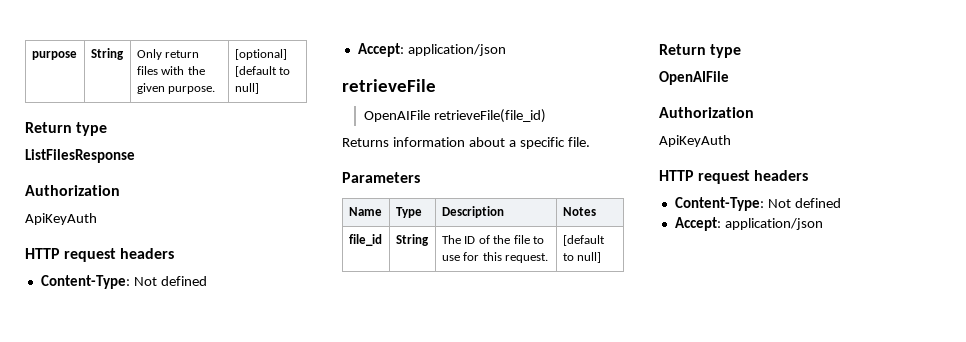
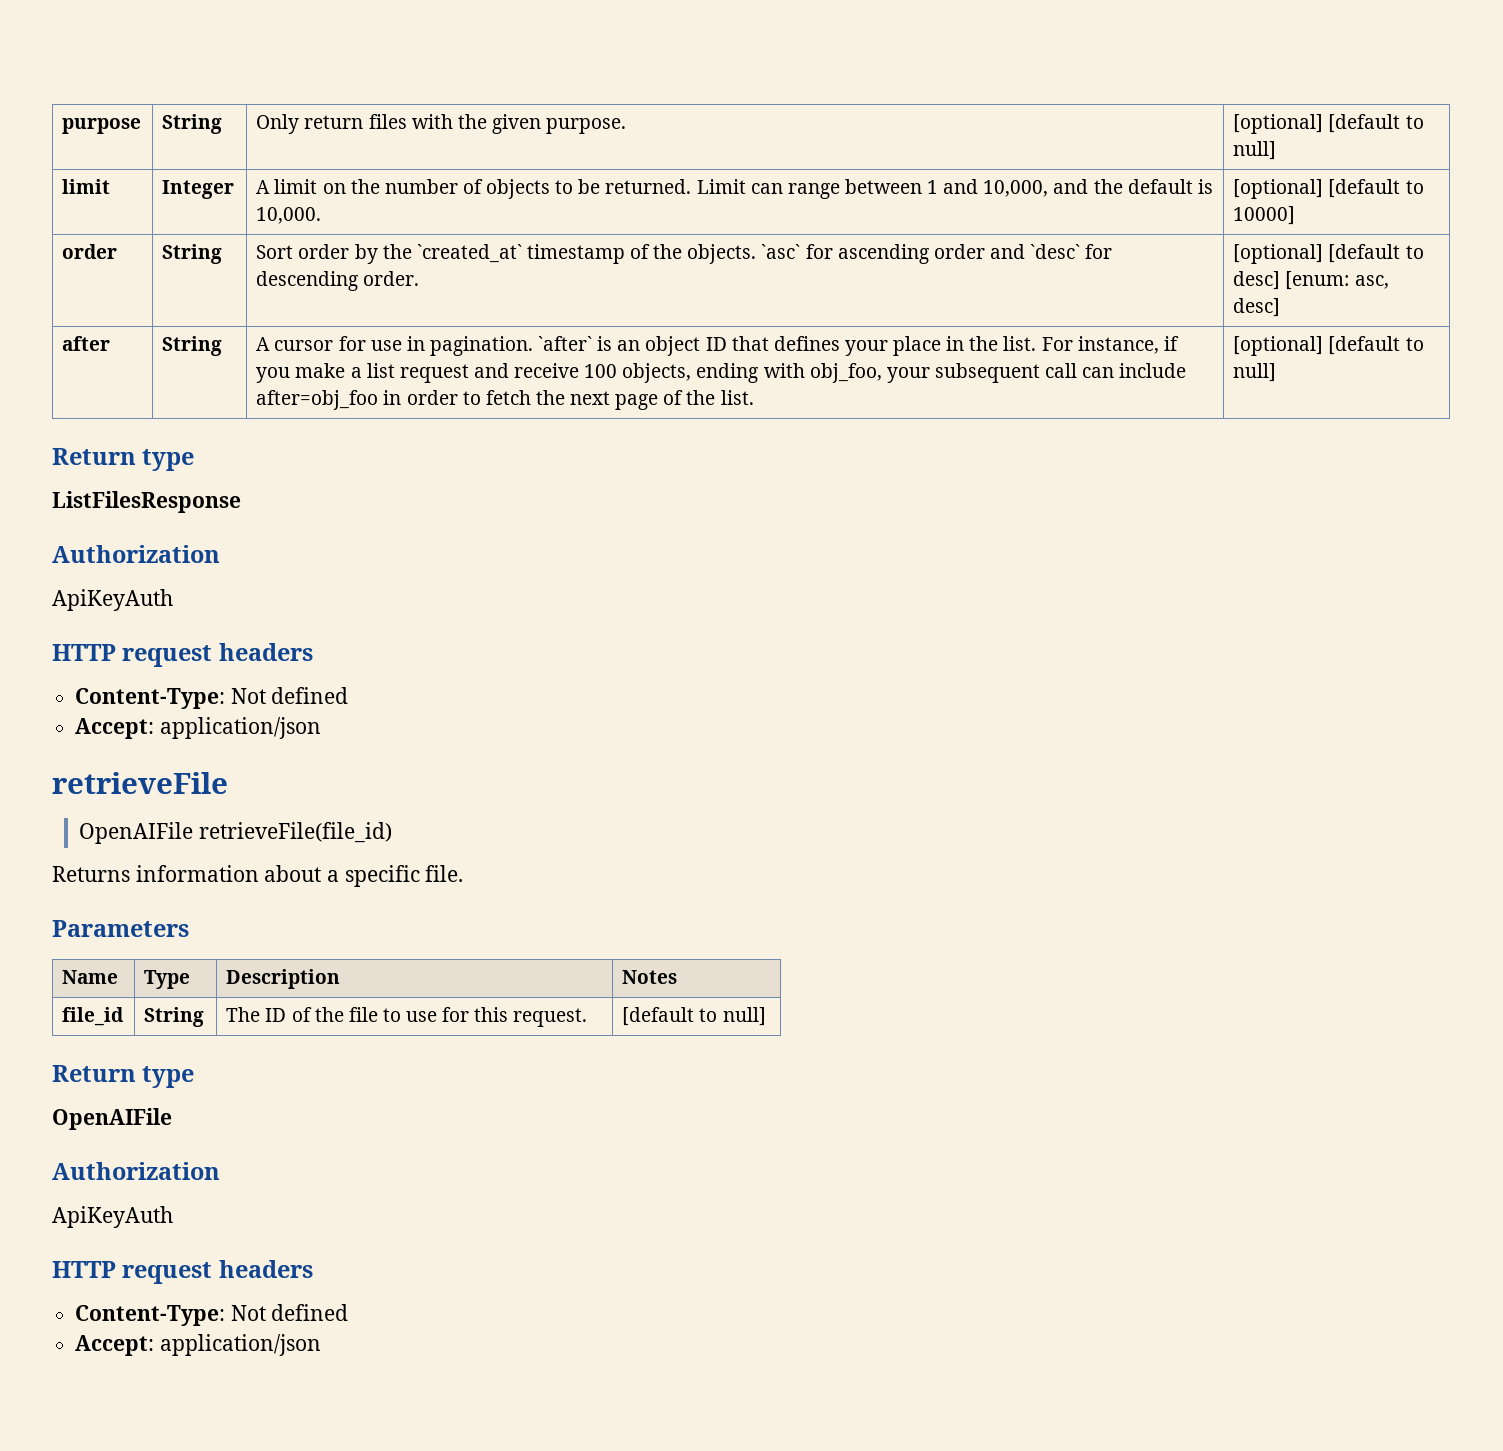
(259, 88) none -> [62,179,111,194] [162,180,235,199] [256,179,1213,199] [256,207,322,224] [1233,179,1424,199] [1233,206,1296,225] [62,244,118,259] [162,244,223,264] [256,244,1113,264] [256,271,420,291] [1233,244,1424,264] [1233,271,1389,290] [1233,298,1281,317] [62,336,111,351] [162,336,223,356] [256,336,1179,356] [256,363,1187,383] [256,390,754,410] [1233,336,1424,356] [1233,363,1277,382] // limit | Integer | A limit on the number of objects to be returned. Limit can range between 1 and 10,000, and the default is 10,000. | [optional] [default to 10000] // order | String | Sort order by the `created_at` timestamp of the objects. `asc` for ascending order and `desc` for descending order. | [optional] [default to desc] [enum: asc, desc] // after | String | A cursor for use in pagination. `after` is an object ID that defines your place in the list. For instance, if you make a list request and receive 100 objects, ending with obj_foo, your subsequent call can include after=obj_foo in order to fetch the next page of the list. | [optional] [default to null]

